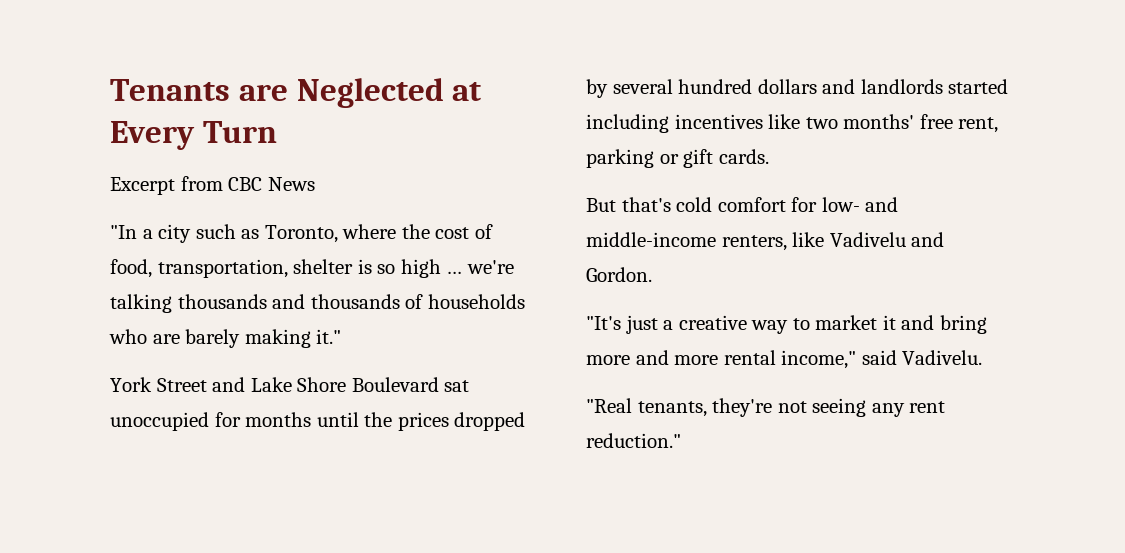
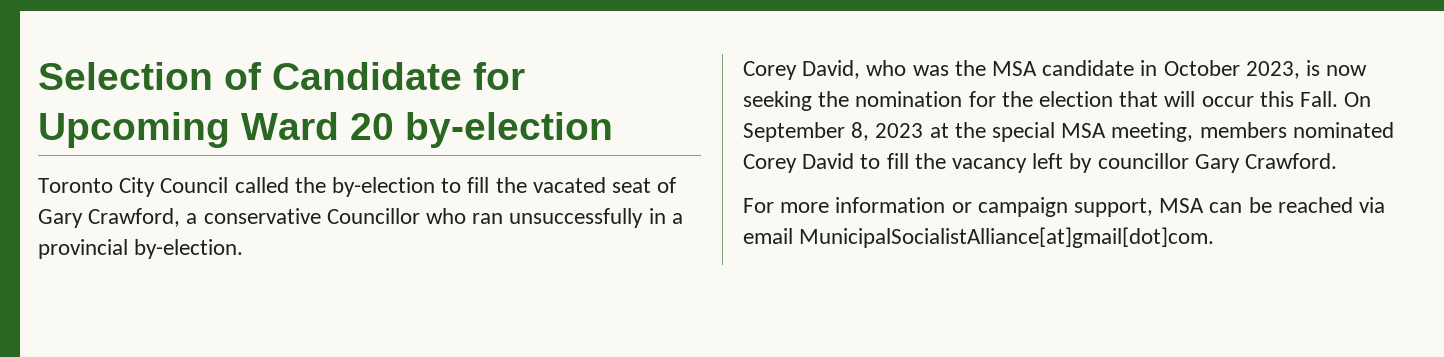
[110,78,482,108] [110,121,277,150] [110,176,315,195] [110,224,493,243] [110,259,514,278] [110,294,525,313] [109,329,342,348] [110,377,470,392] [110,412,526,431] [586,79,1009,98] [586,114,999,133] [586,149,769,168] [586,197,899,212] [586,232,945,251] [586,267,652,282] [586,315,987,334] [586,350,983,369] [586,398,946,417] [586,433,681,448] Tenants are Neglected at Every Turn // Excerpt from CBC News // "In a city such as Toronto, where the cost of food, transportation, shelter is so high … we're talking thousands and thousands of households who are barely making it." // York Street and Lake Shore Boulevard sat unoccupied for months until the prices dropped by several hundred dollars and landlords started including incentives like two months' free rent, parking or gift cards. // But that's cold comfort for low- and middle-income renters, like Vadivelu and Gordon. // "It's just a creative way to market it and bring more and more rental income," said Vadivelu. // "Real tenants, they're not seeing any rent reduction." -> [38,62,525,90] [38,112,613,148] [38,177,677,197] [38,208,683,228] [38,239,244,259] [743,60,1368,80] [743,91,1372,111] [743,122,1394,142] [743,153,1338,173] [743,197,1386,217] [743,227,1215,248] Selection of Candidate for Upcoming Ward 20 by-election // Toronto City Council called the by-election to fill the vacated seat of Gary Crawford, a conservative Councillor who ran unsuccessfully in a provincial by-election. // Corey David, who was the MSA candidate in October 2023, is now seeking the nomination for the election that will occur this Fall. On September 8, 2023 at the special MSA meeting, members nominated Corey David to fill the vacancy left by councillor Gary Crawford. // For more information or campaign support, MSA can be reached via email MunicipalSocialistAlliance[at]gmail[dot]com.

